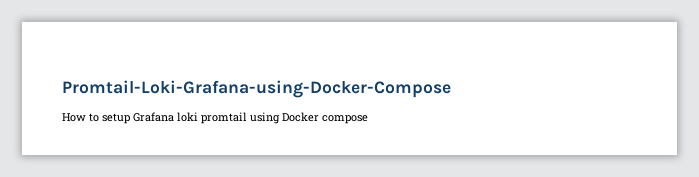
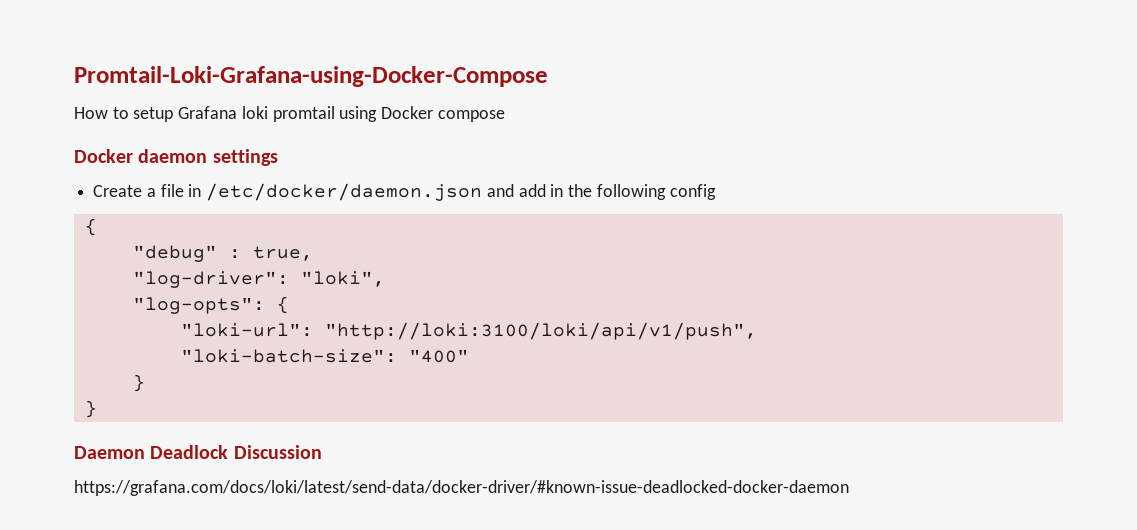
(368, 119) none -> [74,149,278,166] [93,183,716,201] [84,218,97,236] [132,245,313,262] [132,271,385,288] [132,296,289,314] [180,322,757,340] [180,349,469,363] [132,374,145,392] [84,400,97,418] [74,445,322,459] [74,480,849,496] // Docker daemon settings // Create a file in /etc/docker/daemon.json and add in the following config // { // "debug" : true, // "log-driver": "loki", // "log-opts": { // "loki-url": "http://loki:3100/loki/api/v1/push", // "loki-batch-size": "400" // } // } // Daemon Deadlock Discussion // https://grafana.com/docs/loki/latest/send-data/docker-driver/#known-issue-deadlocked-docker-daemon

